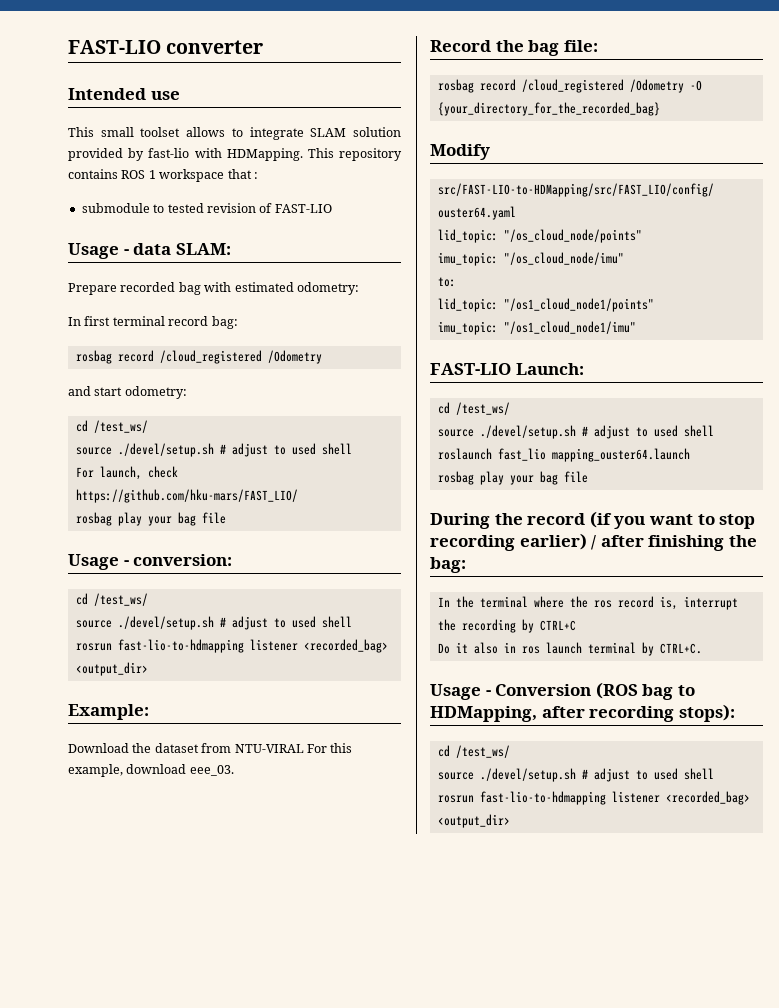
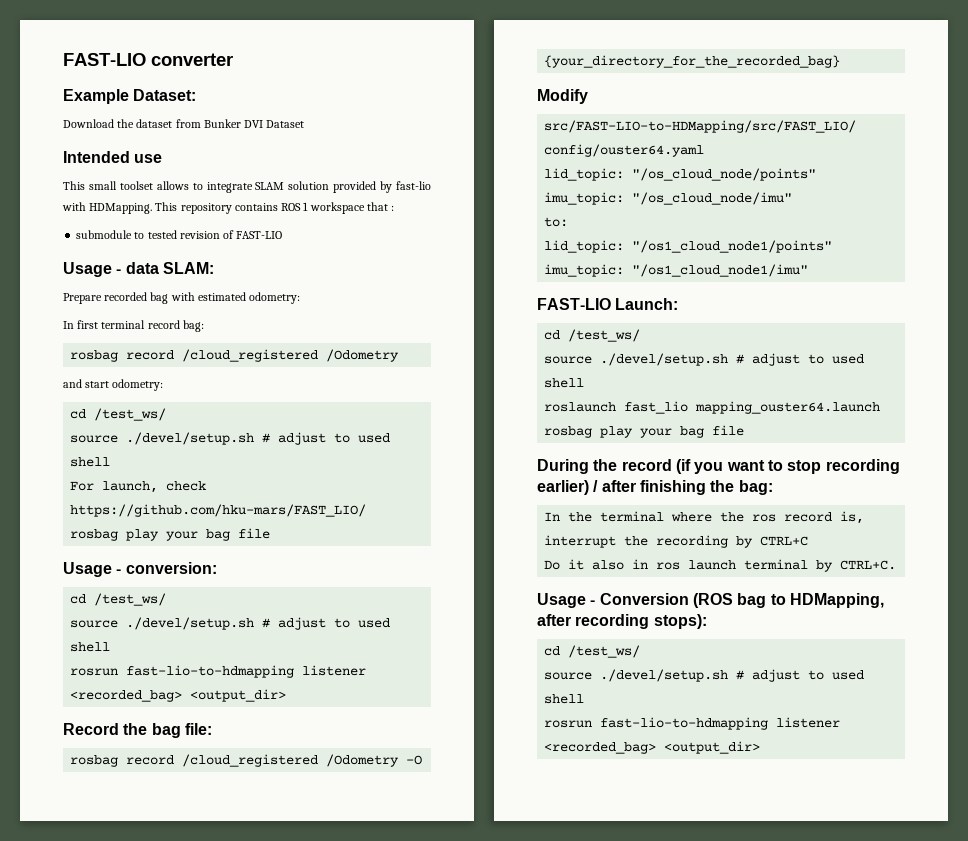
(264, 47) none -> [63,89,197,104] [63,119,305,128] // Example Dataset: // Download the dataset from Bunker DVI Dataset
[68,704,149,720] [68,743,353,753] [68,764,234,777] // Example: // Download the dataset from NTU-VIRAL For this example, download eee_03. -> (287, 695) none

